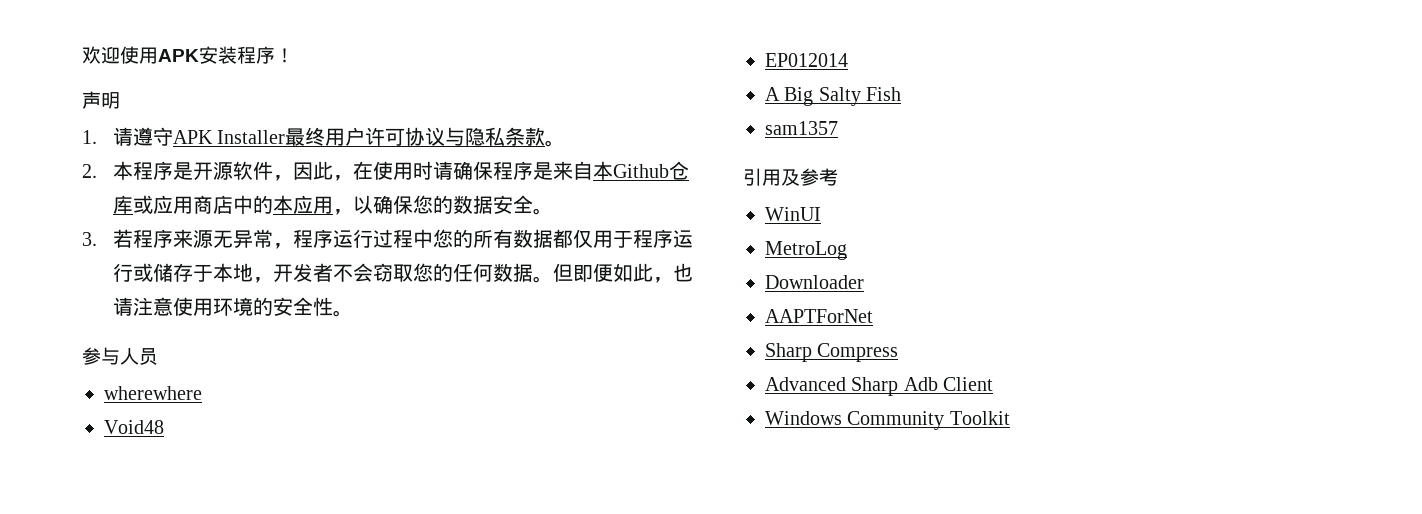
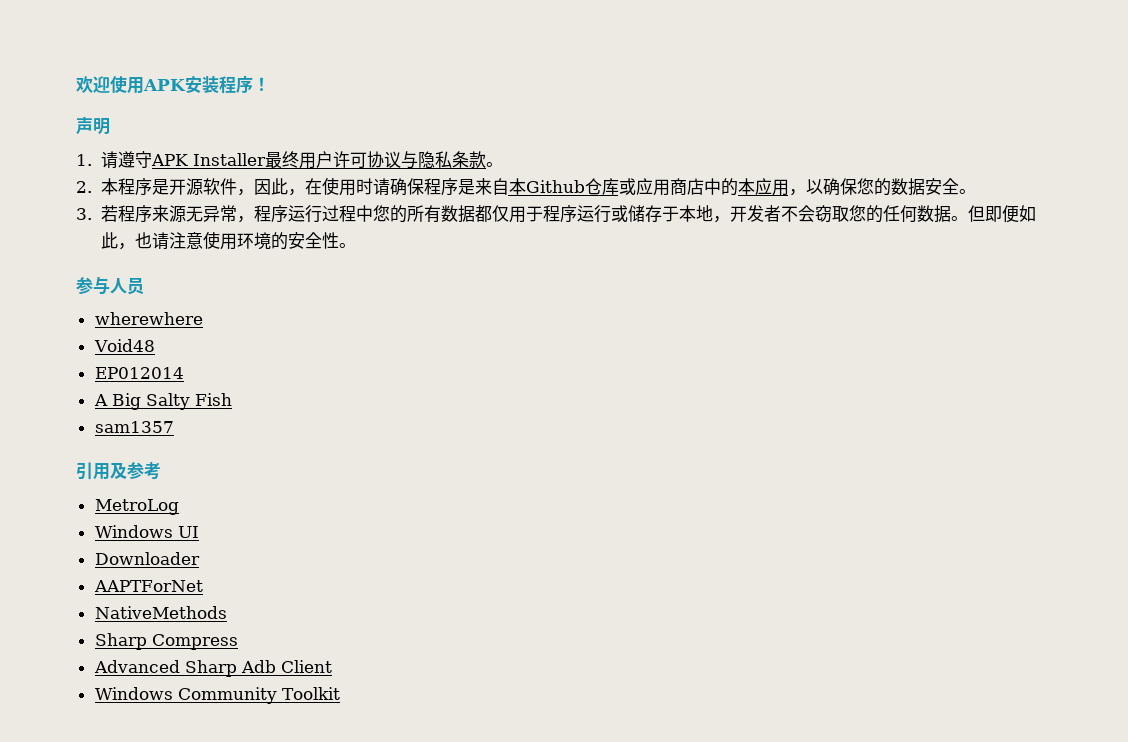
[765,207,821,221] [765,241,847,260] WinUI // MetroLog -> [94,499,179,515] [94,525,199,538] MetroLog // Windows UI
(873, 316) none -> [94,606,227,619] // NativeMethods

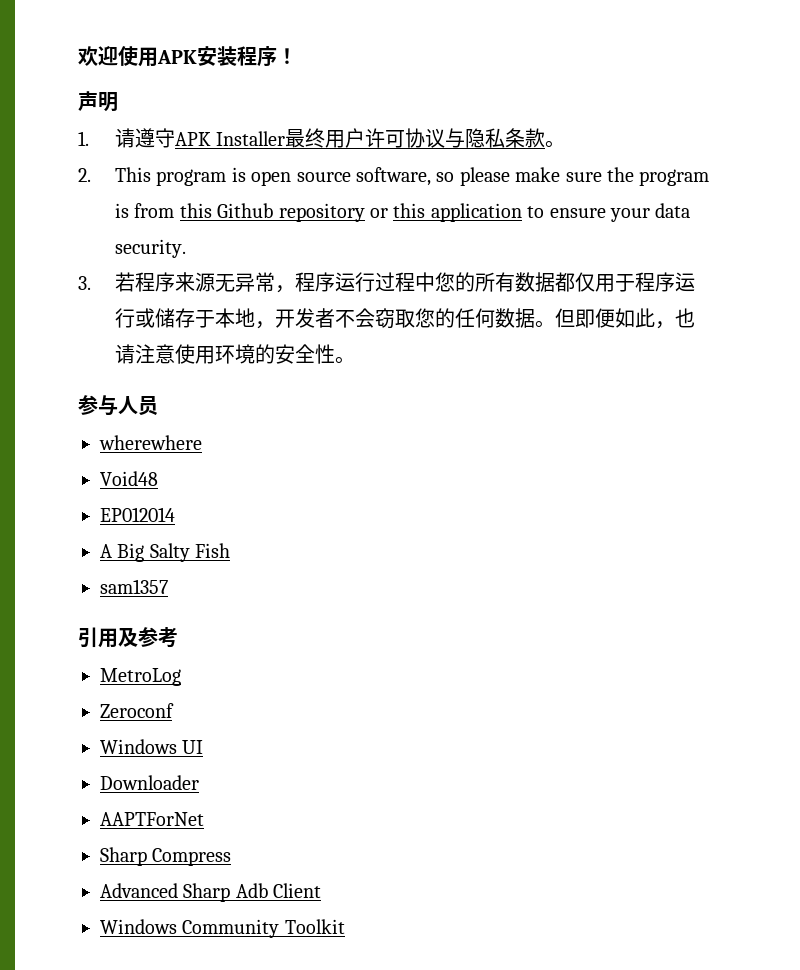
[100,177,976,196] 本程序是开源软件，因此，在使用时请确保程序是来自本Github仓库或应用商店中的本应用，以确保您的数据安全。 -> [115,167,710,186] [115,203,691,222] [115,239,187,258] This program is open source software, so please make sure the program is from this Github repository or this application to ensure your data security.
(179, 507) none -> [100,703,174,718] // Zeroconf
[94,606,227,619] // NativeMethods -> (204, 819) none

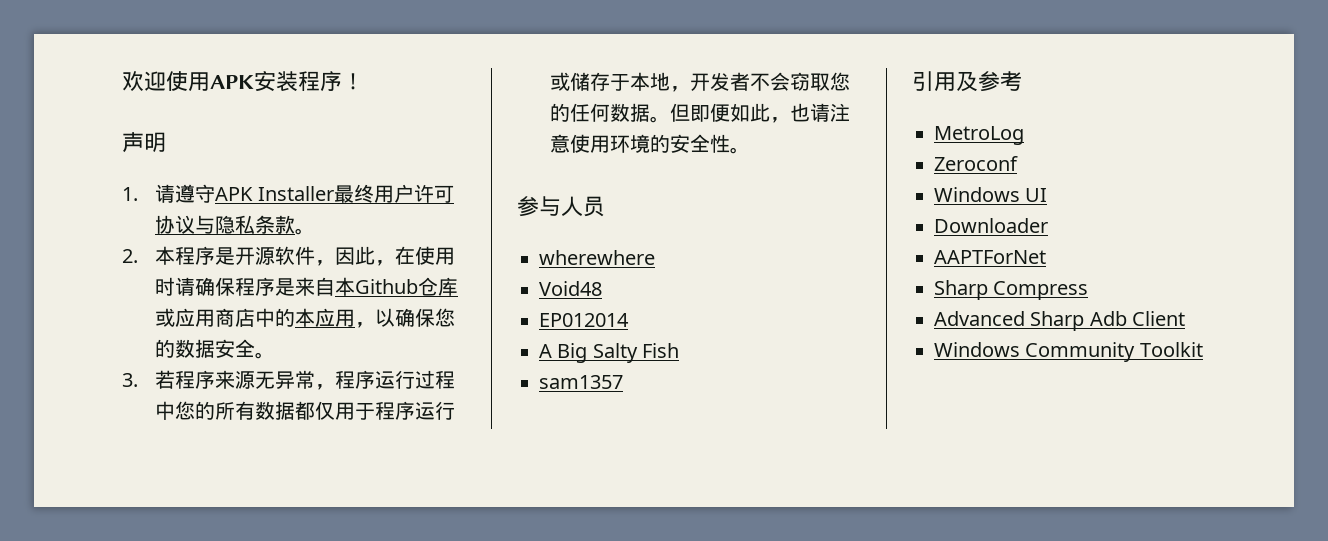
[115,167,710,186] [115,203,691,222] [115,239,187,258] This program is open source software, so please make sure the program is from this Github repository or this application to ensure your data security. -> [155,246,456,266] [155,277,459,296] [155,308,456,328] [155,339,276,359] 本程序是开源软件，因此，在使用时请确保程序是来自本Github仓库或应用商店中的本应用，以确保您的数据安全。

